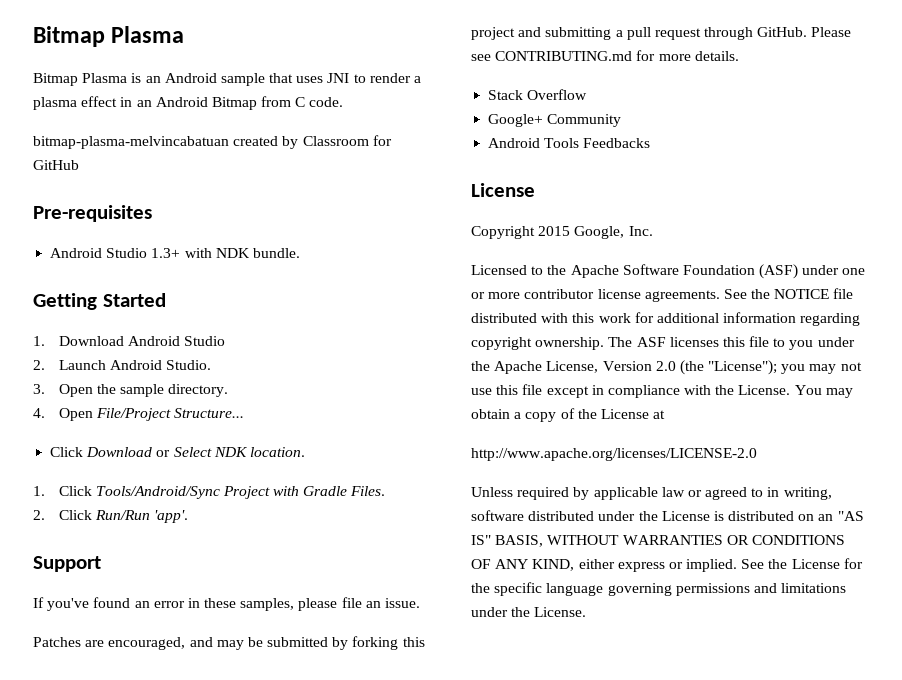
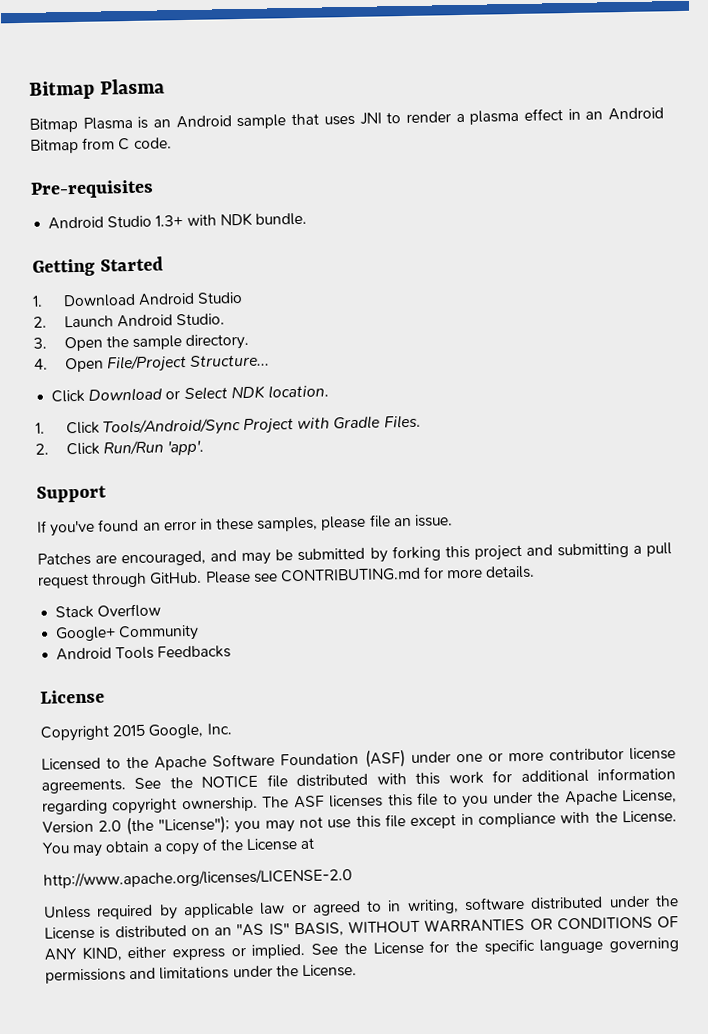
[33,135,392,149] [33,160,79,170] // bitmap-plasma-melvincabatuan created by Classroom for GitHub -> (172, 143) none

